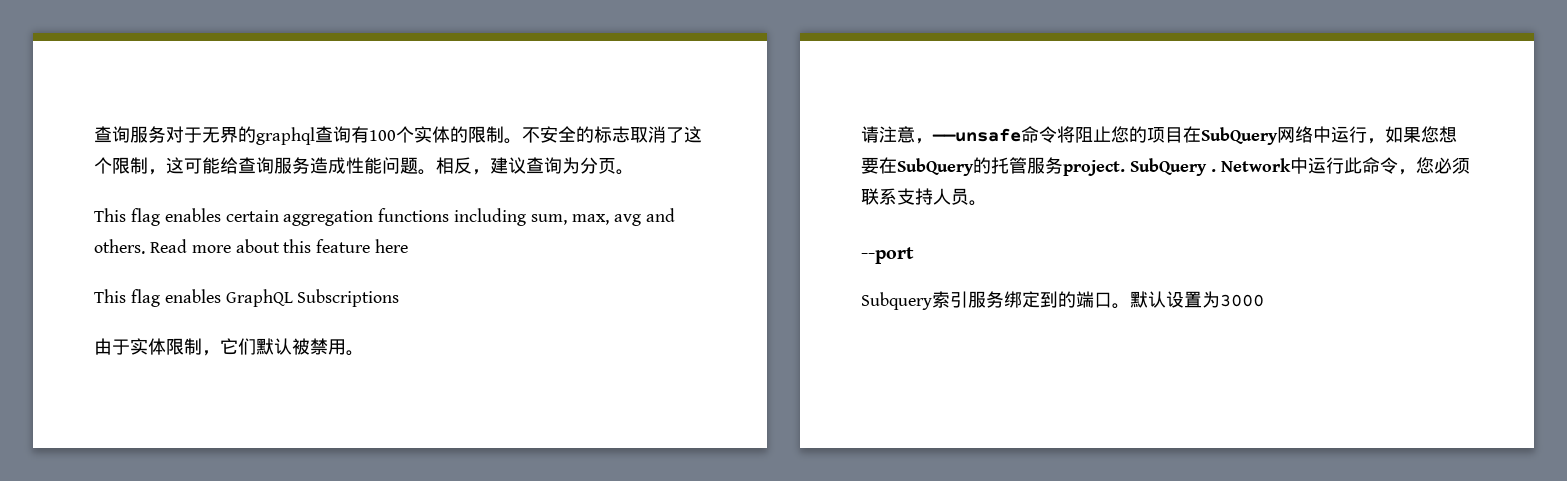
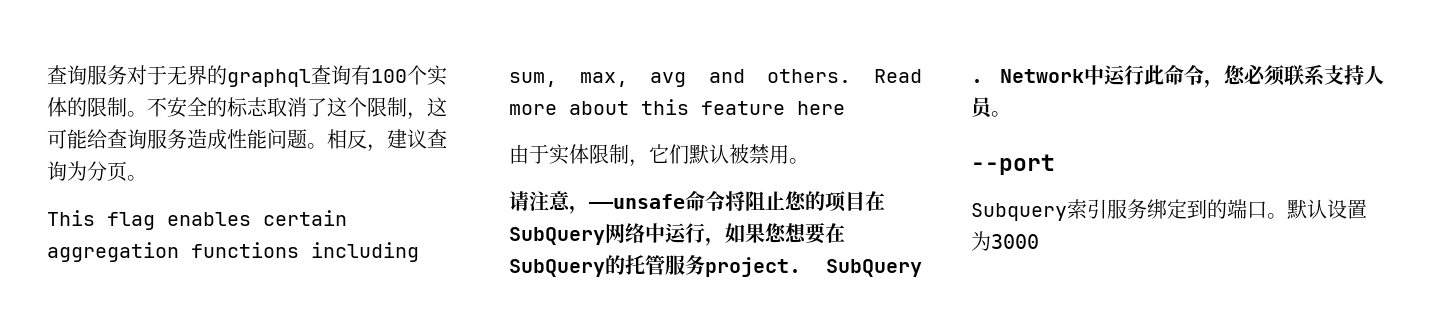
[94,289,400,307] // This flag enables GraphQL Subscriptions -> (845, 108) none

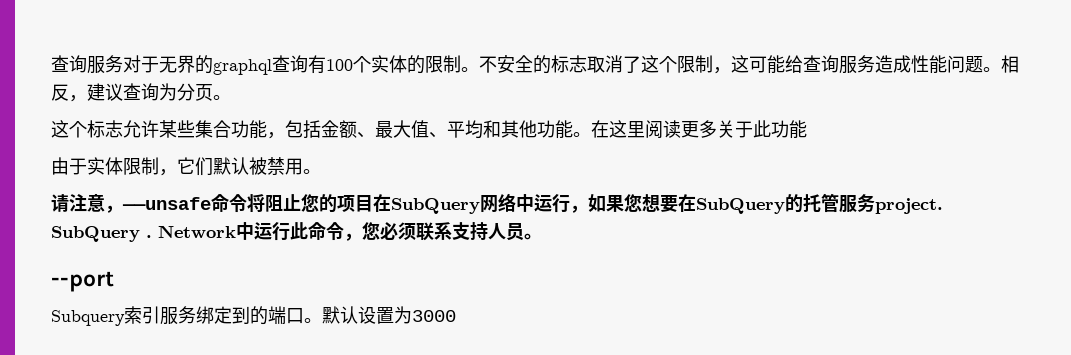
[47,210,347,230] [47,242,419,262] [509,69,922,87] [509,99,845,115] This flag enables certain aggregation functions including sum, max, avg and others. Read more about this feature here -> [51,120,807,139] 这个标志允许某些集合功能，包括金额、最大值、平均和其他功能。在这里阅读更多关于此功能

